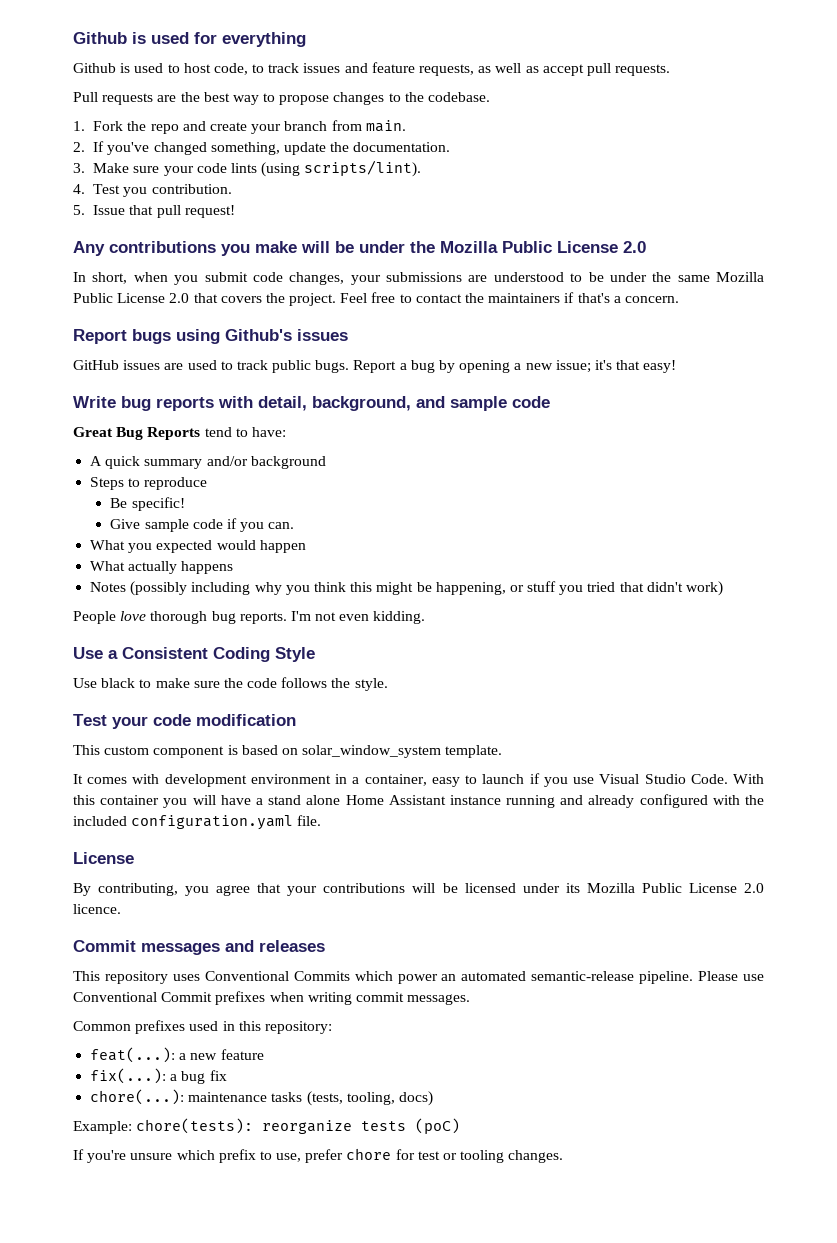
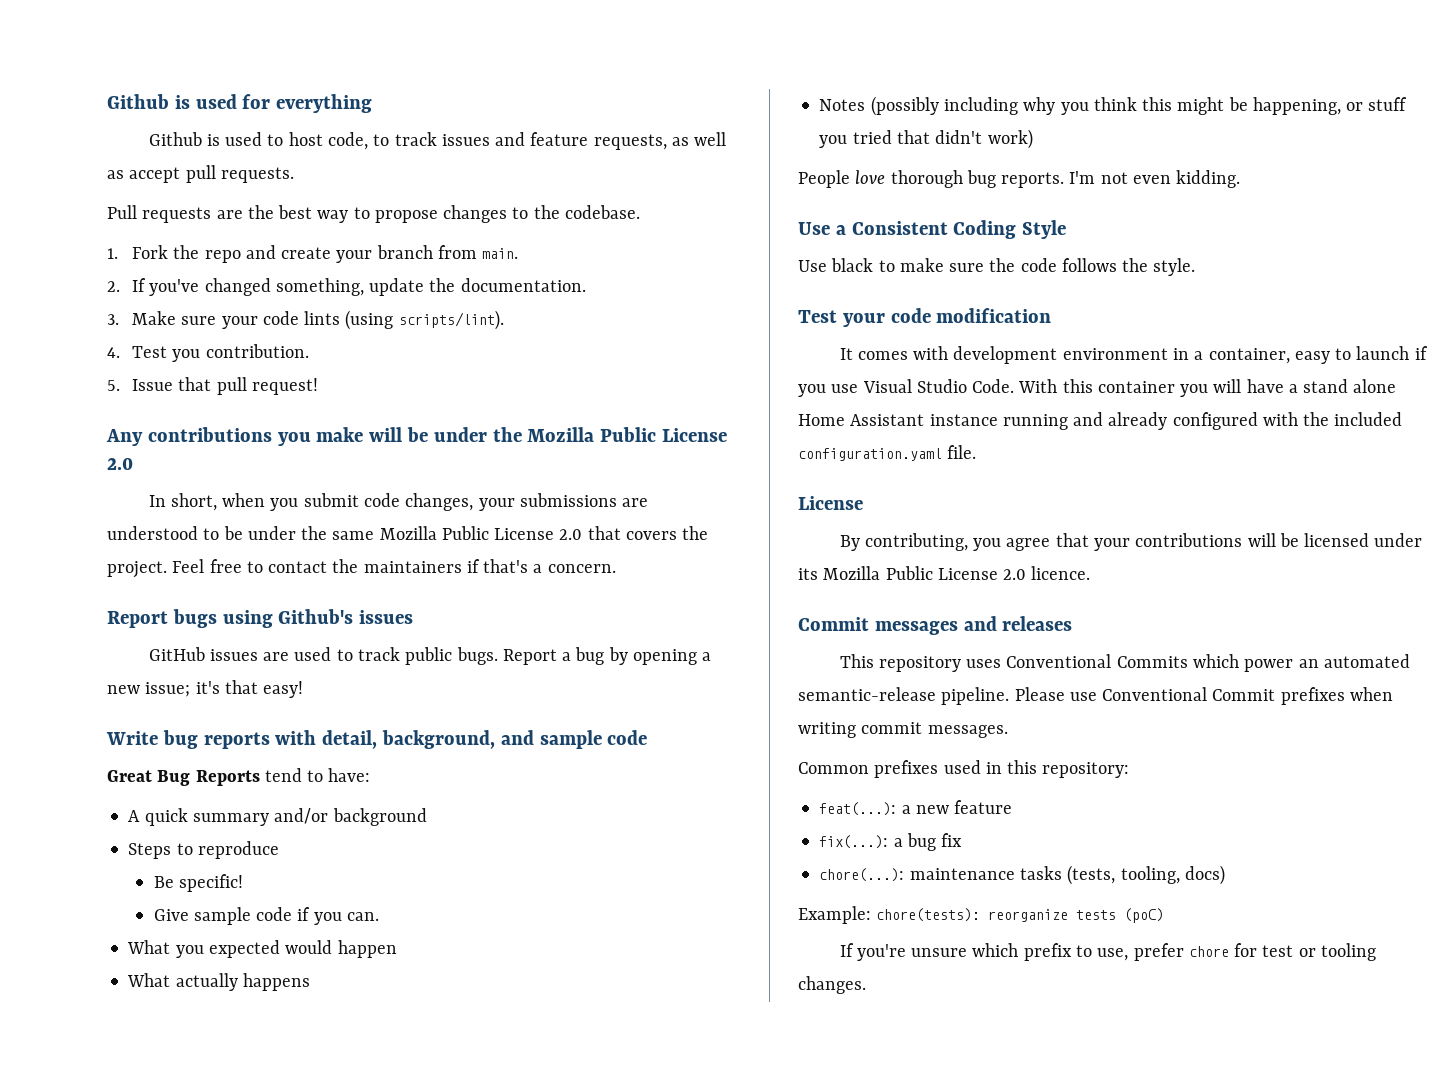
[73,745,503,758] // This custom component is based on solar_window_system template. -> (1052, 315) none

